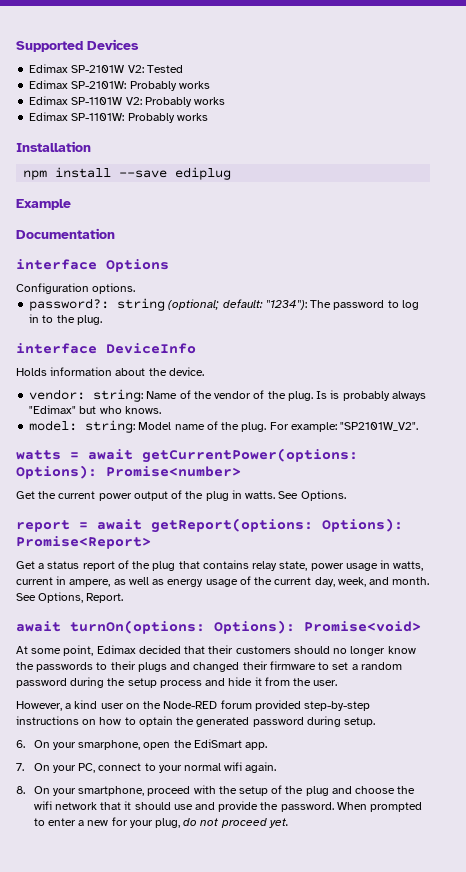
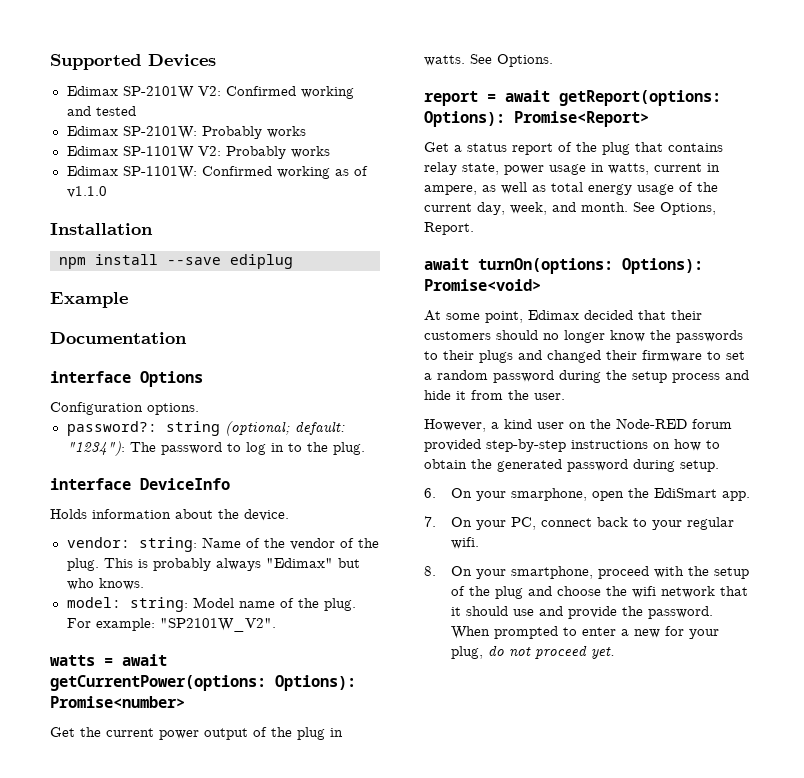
[146,65,183,73] Tested -> [225,86,354,99] [66,106,136,116] Confirmed working and tested
[127,113,208,123] Probably works -> [201,166,368,179] [66,186,107,198] Confirmed working as of v1.1.0
[316,391,328,399] Is -> [103,558,133,568] This
(165, 582) none -> [551,182,583,192] total
[138,716,173,727] optain -> [424,459,467,469] obtain
(142, 767) none -> [597,517,629,527] back
[184,762,277,773] normal wifi again. -> [687,517,735,530] [451,537,480,549] regular wifi.

